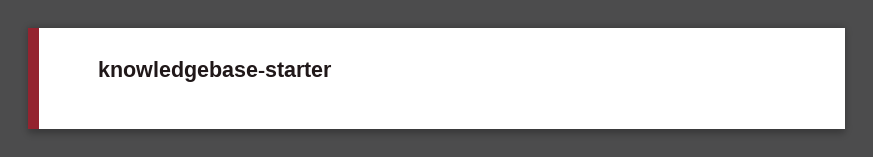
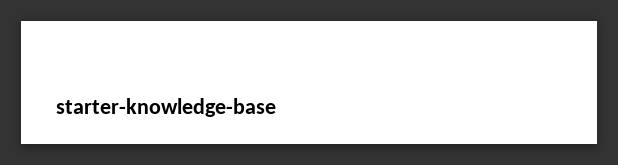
[98,61,332,82] knowledgebase-starter -> [56,98,276,117] starter-knowledge-base

